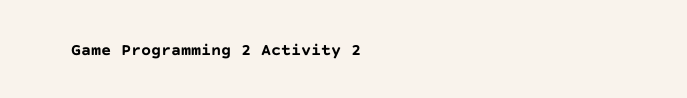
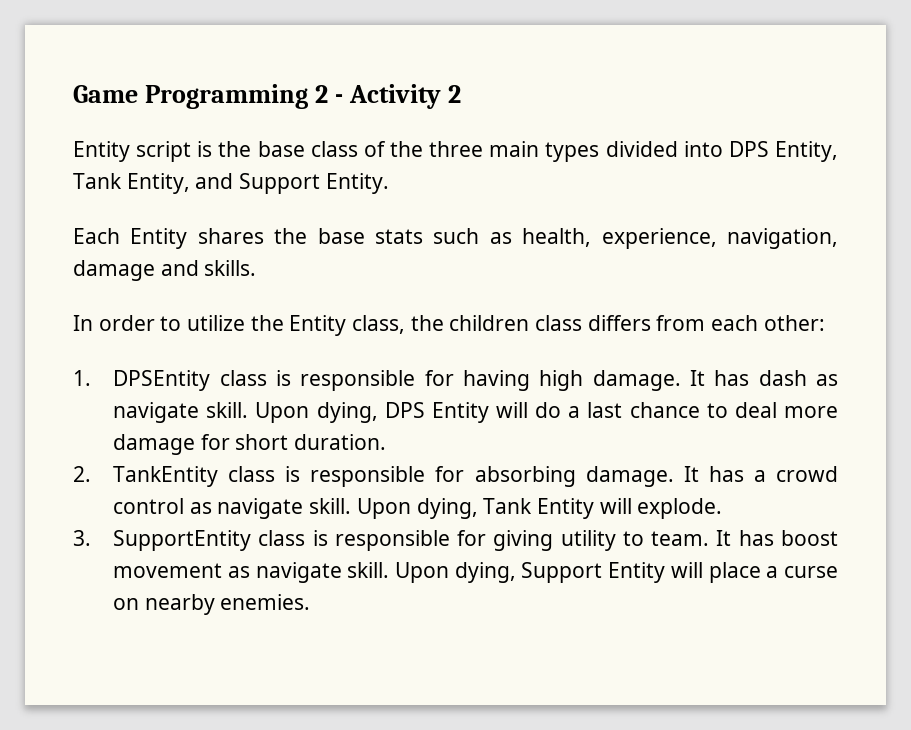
(251, 49) none -> [335,94,344,103] -
(361, 49) none -> [73,141,838,162] [73,173,389,194] [73,228,838,249] [73,260,257,281] [73,315,825,336] [73,370,838,391] [113,402,838,423] [113,434,387,455] [73,466,838,487] [113,498,723,519] [73,530,838,551] [113,562,839,583] [113,594,311,615] // Entity script is the base class of the three main types divided into DPS Entity, Tank Entity, and Support Entity. // Each Entity shares the base stats such as health, experience, navigation, damage and skills. // In order to utilize the Entity class, the children class differs from each other: // 1. DPSEntity class is responsible for having high damage. It has dash as navigate skill. Upon dying, DPS Entity will do a last chance to deal more damage for short duration. // 2. TankEntity class is responsible for absorbing damage. It has a crowd control as navigate skill. Upon dying, Tank Entity will explode. // 3. SupportEntity class is responsible for giving utility to team. It has boost movement as navigate skill. Upon dying, Support Entity will place a curse on nearby enemies.

